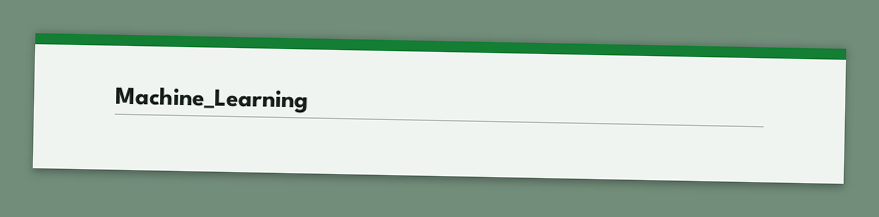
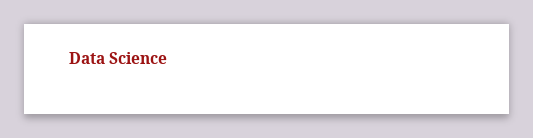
[114,86,309,114] Machine_Learning -> [69,52,168,64] Data Science

